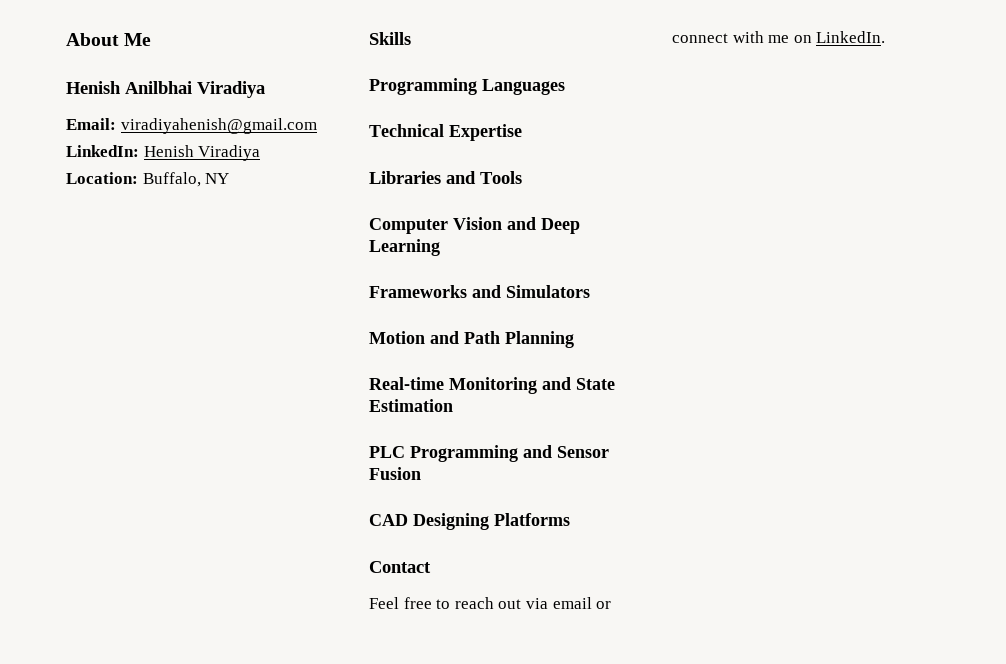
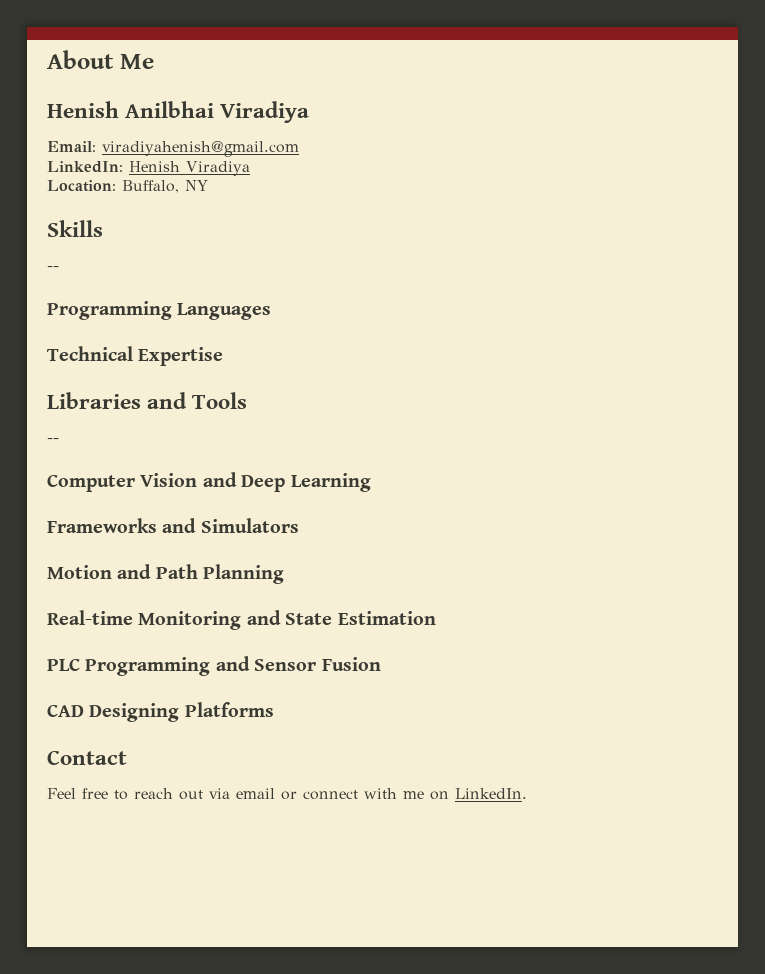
(411, 38) none -> [47,266,59,271] // --
(522, 177) none -> [47,438,59,443] // --

